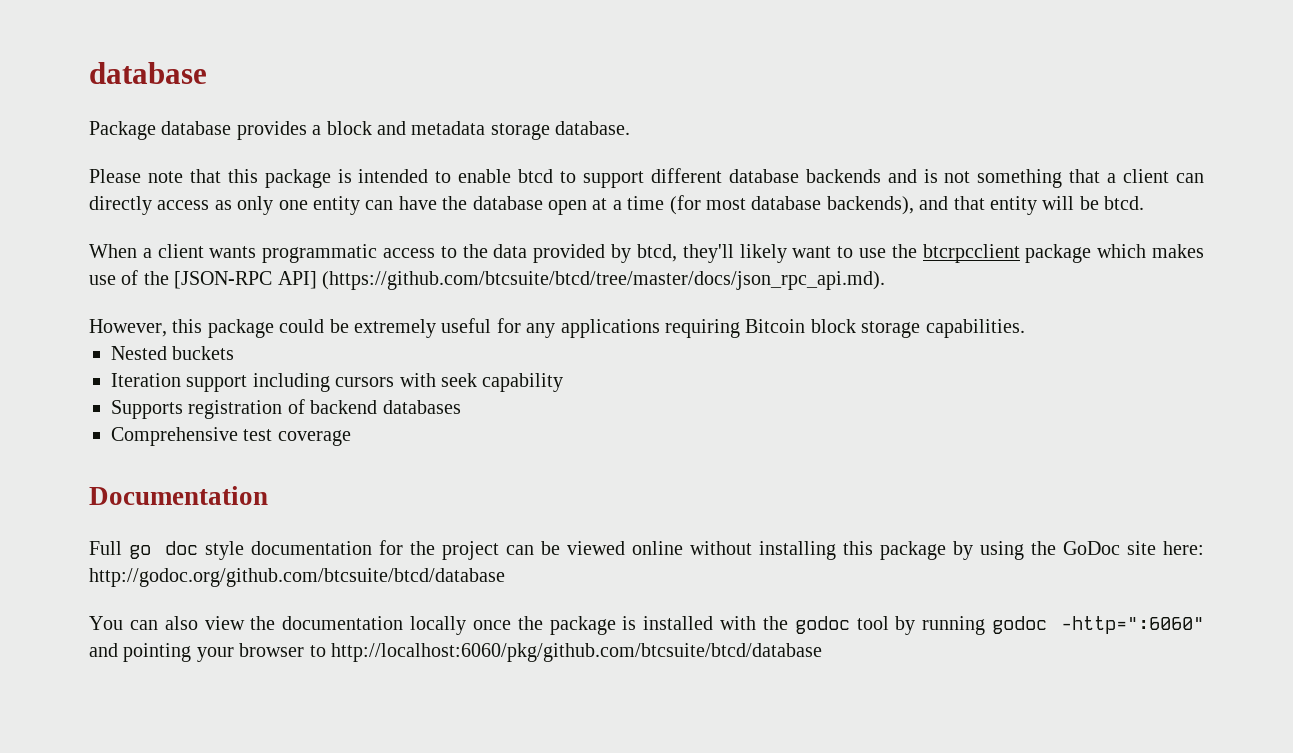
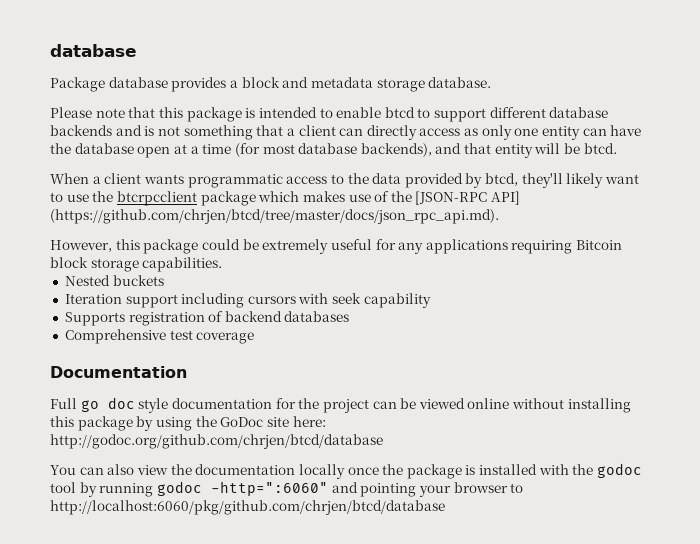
[322,271,885,290] (https://github.com/btcsuite/btcd/tree/master/docs/json_rpc_api.md). -> [50,209,499,224] (https://github.com/chrjen/btcd/tree/master/docs/json_rpc_api.md).
[89,568,505,587] http://godoc.org/github.com/btcsuite/btcd/database -> [50,434,383,449] http://godoc.org/github.com/chrjen/btcd/database
[331,643,822,662] http://localhost:6060/pkg/github.com/btcsuite/btcd/database -> [50,500,445,515] http://localhost:6060/pkg/github.com/chrjen/btcd/database

